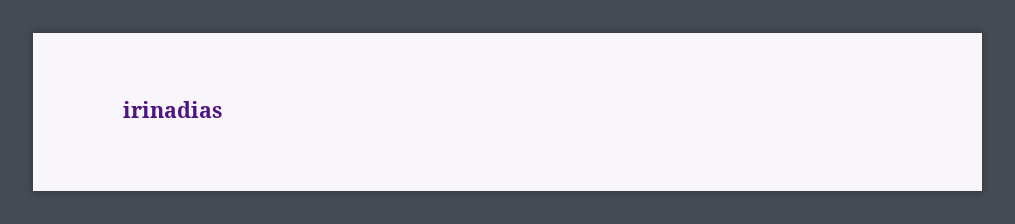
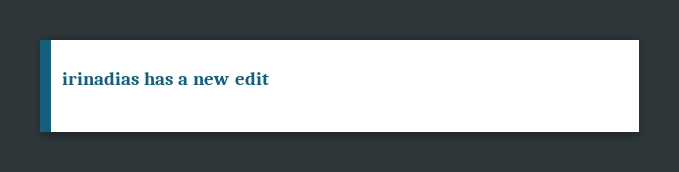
(222, 109) none -> [144,72,269,85] has a new edit

